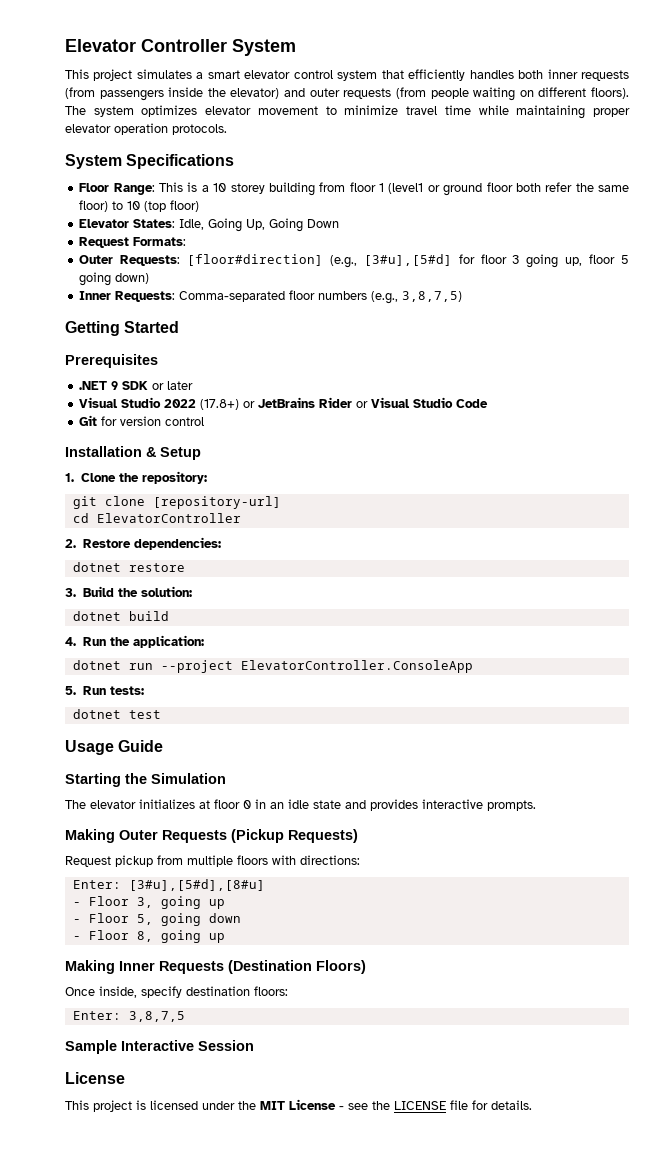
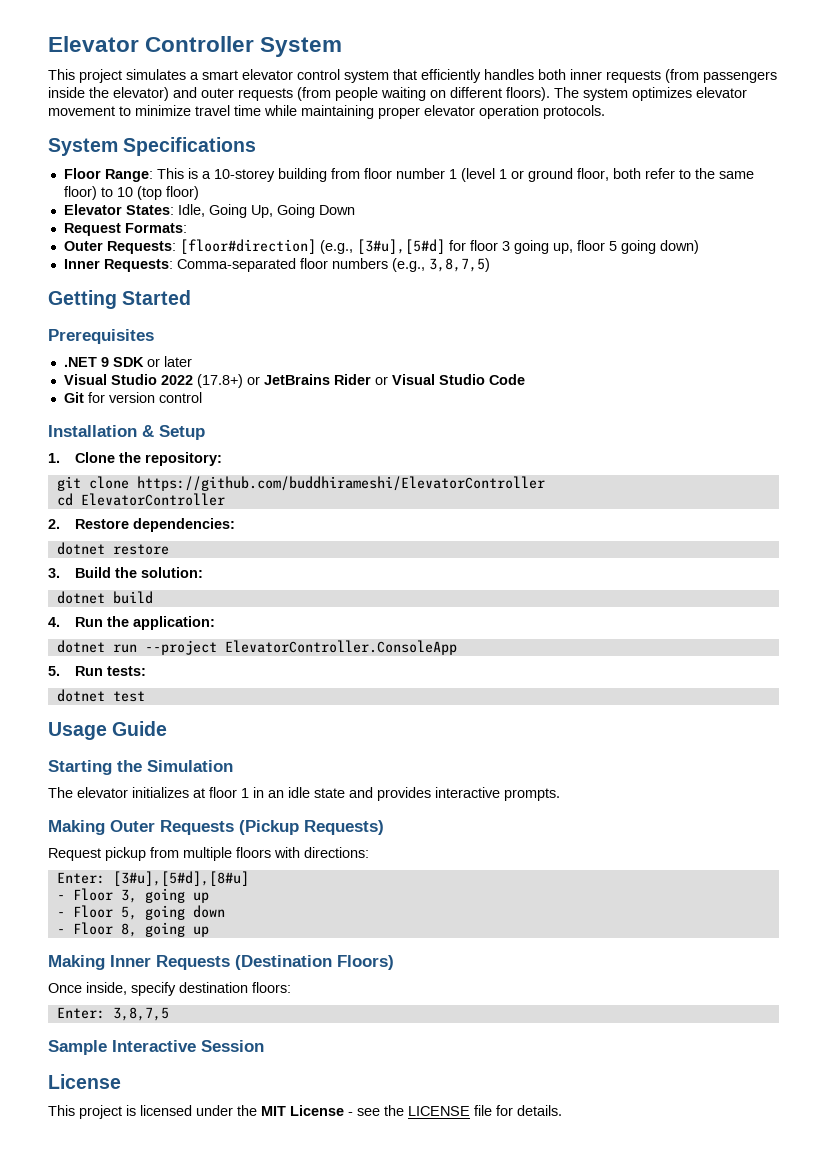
[213,183,265,194] 10 storey -> [213,169,275,182] 10-storey
[379,183,424,194] 1 (level1 -> [395,168,507,182] number 1 (level 1
[486,182,513,192] floor -> [576,168,609,181] floor,
(573, 187) none -> [678,169,691,179] to
[152,496,281,509] [repository-url] -> [136,476,545,491] https://github.com/buddhirameshi/ElevatorController
[243,800,251,809] 0 -> [241,788,249,798] 1

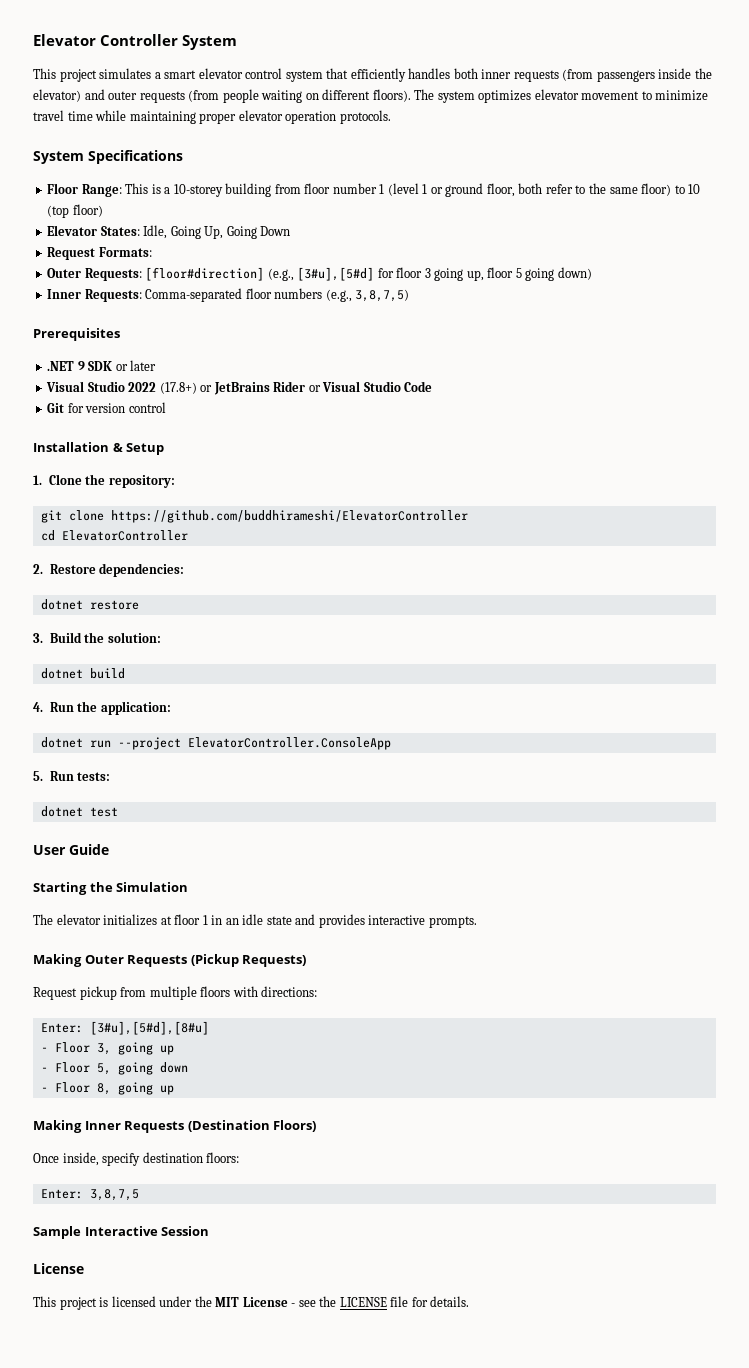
[48,290,192,309] // Getting Started -> (410, 295) none
[48,722,107,740] Usage -> [33,845,66,855] User

